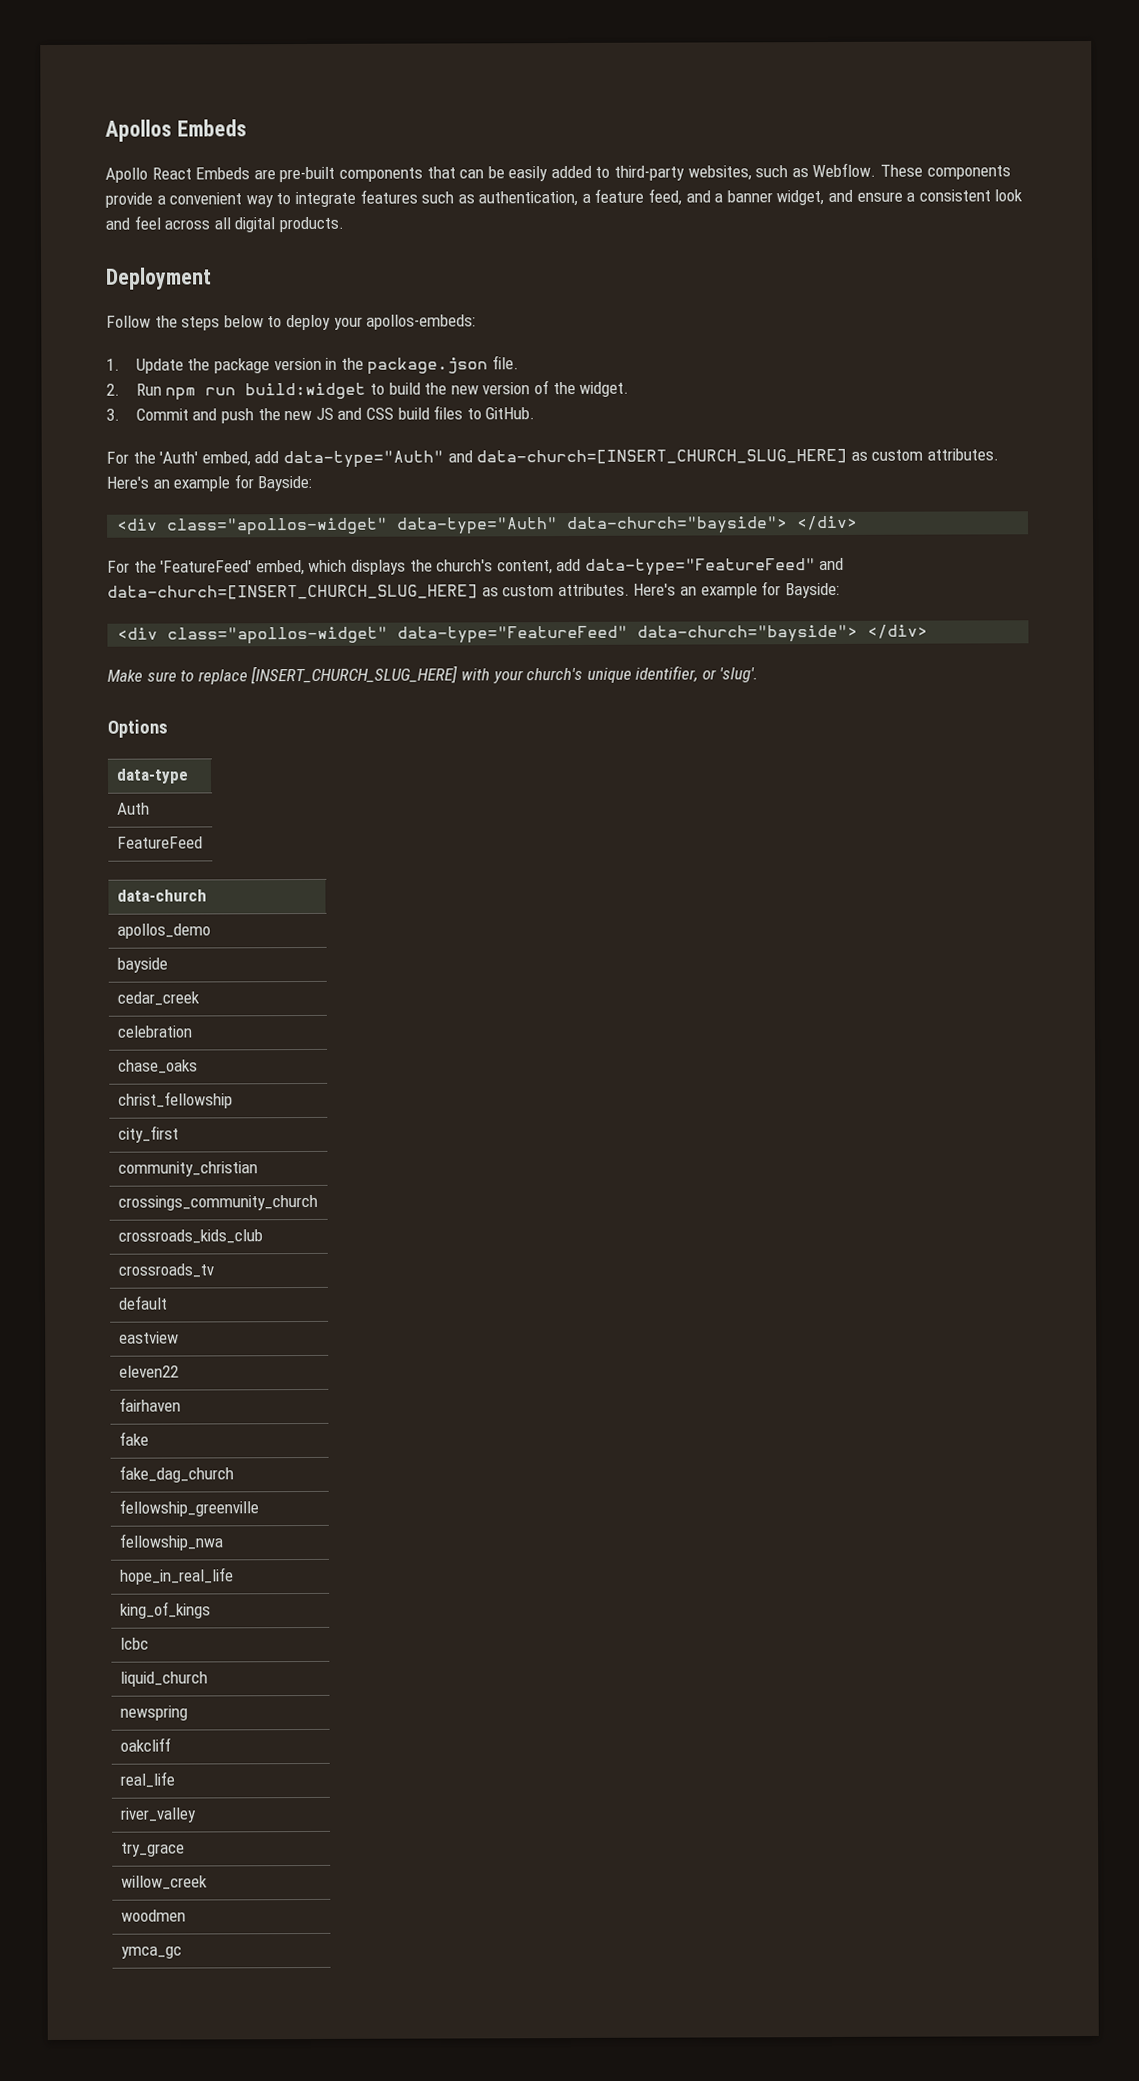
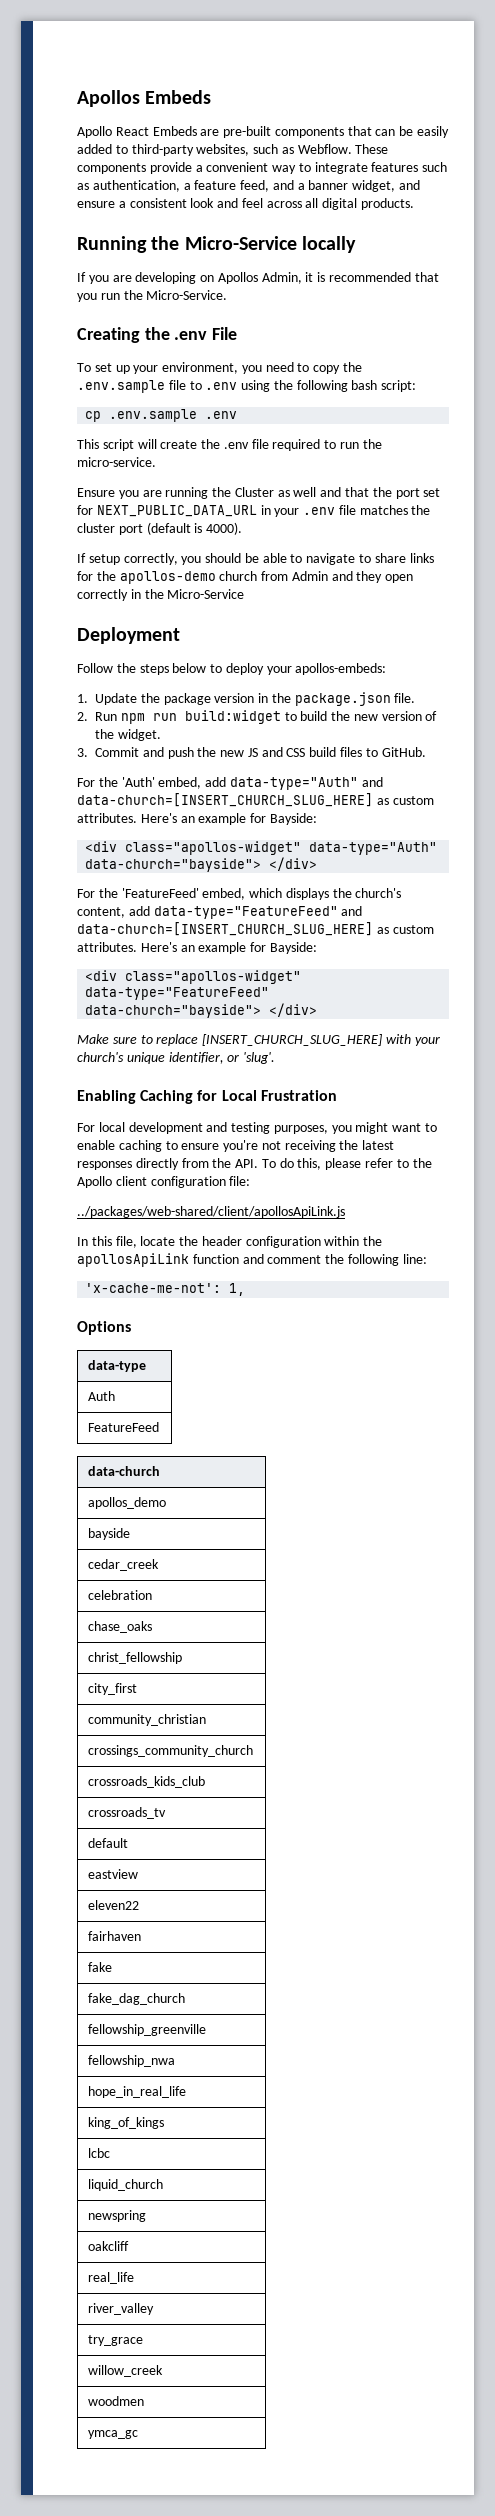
(344, 224) none -> [77,236,356,253] [77,272,439,284] [77,290,228,302] [77,327,238,343] [77,362,363,374] [77,380,417,393] [85,409,238,422] [77,439,382,451] [77,457,156,467] [77,487,441,499] [77,505,431,517] [77,522,243,535] [77,553,434,565] [77,571,414,584] [77,589,245,601] // Running the Micro-Service locally // If you are developing on Apollos Admin, it is recommended that you run the Micro-Service. // Creating the .env File // To set up your environment, you need to copy the .env.sample file to .env using the following bash script: // cp .env.sample .env // This script will create the .env file required to run the micro-service. // Ensure you are running the Cluster as well and that the port set for NEXT_PUBLIC_DATA_URL in your .env file matches the cluster port (default is 4000). // If setup correctly, you should be able to navigate to share links for the apollos-demo church from Admin and they open correctly in the Micro-Service
(759, 675) none -> [77,1090,337,1104] [77,1122,438,1134] [77,1140,395,1152] [77,1158,432,1170] [77,1176,251,1188] [77,1206,345,1218] [77,1236,383,1248] [77,1253,427,1267] [85,1283,246,1296] // Enabling Caching for Local Frustration // For local development and testing purposes, you might want to enable caching to ensure you're not receiving the latest responses directly from the API. To do this, please refer to the Apollo client configuration file: // ../packages/web-shared/client/apollosApiLink.js // In this file, locate the header configuration within the apollosApiLink function and comment the following line: // 'x-cache-me-not': 1,

